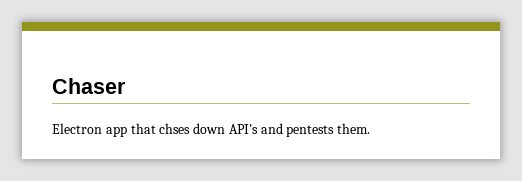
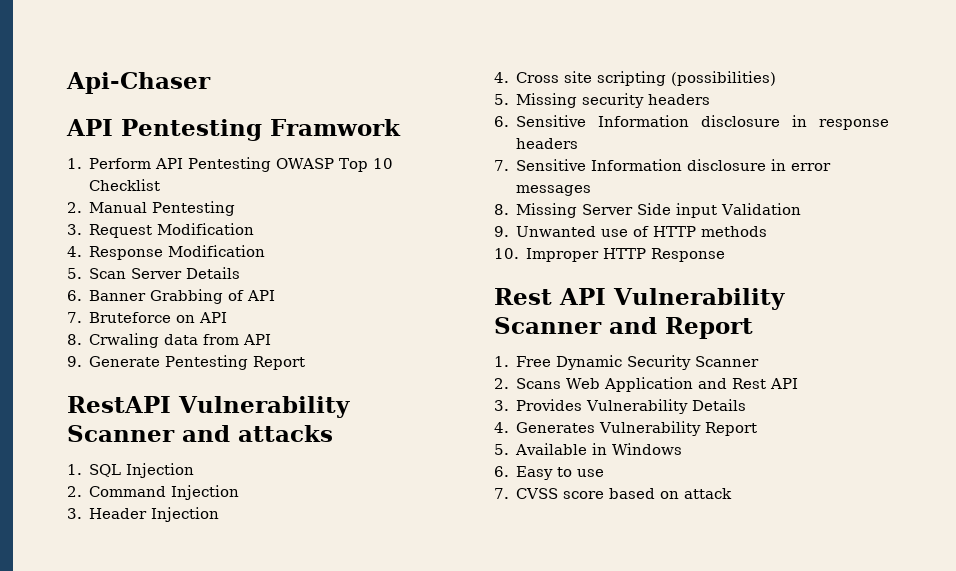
[52,78,126,94] [52,123,371,137] Chaser // Electron app that chses down API's and pentests them. -> [66,72,211,94] [66,119,401,141] [67,157,394,172] [89,179,161,191] [67,201,236,216] [67,223,255,238] [67,245,266,260] [67,267,241,279] [67,289,276,304] [67,312,228,323] [67,333,272,348] [67,355,306,370] [67,396,350,418] [67,425,333,442] [67,463,195,478] [67,485,240,500] [67,507,220,522] [494,71,777,86] [494,93,711,108] [494,115,889,130] [516,138,579,149] [494,159,832,171] [516,185,592,196] [494,203,802,218] [494,226,768,237] [494,248,726,262] [494,288,785,310] [494,317,753,339] [494,355,760,370] [494,377,799,392] [494,399,747,414] [494,421,758,436] [494,443,683,455] [494,466,605,480] [494,488,733,499] Api-Chaser // API Pentesting Framwork // 1. Perform API Pentesting OWASP Top 10 Checklist // 2. Manual Pentesting // 3. Request Modification // 4. Response Modification // 5. Scan Server Details // 6. Banner Grabbing of API // 7. Bruteforce on API // 8. Crwaling data from API // 9. Generate Pentesting Report // RestAPI Vulnerability Scanner and attacks // 1. SQL Injection // 2. Command Injection // 3. Header Injection // 4. Cross site scripting (possibilities) // 5. Missing security headers // 6. Sensitive Information disclosure in response headers // 7. Sensitive Information disclosure in error messages // 8. Missing Server Side input Validation // 9. Unwanted use of HTTP methods // 10. Improper HTTP Response // Rest API Vulnerability Scanner and Report // 1. Free Dynamic Security Scanner // 2. Scans Web Application and Rest API // 3. Provides Vulnerability Details // 4. Generates Vulnerability Report // 5. Available in Windows // 6. Easy to use // 7. CVSS score based on attack

